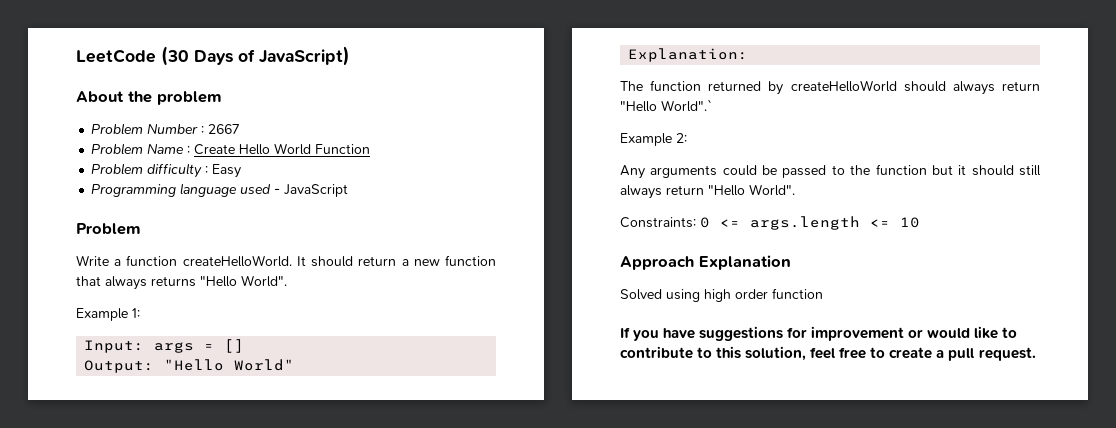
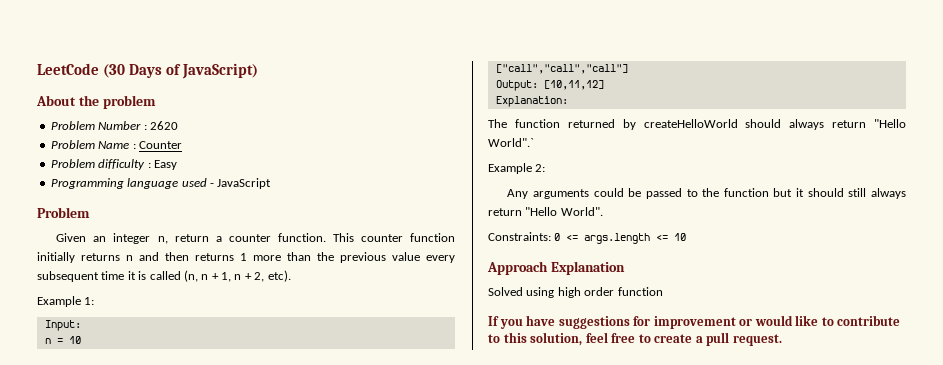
[208,124,241,134] 2667 -> [149,121,178,130] 2620
[194,143,371,155] Create Hello World Function -> [138,141,182,149] Counter
[76,255,497,267] [76,275,287,290] Write a function createHelloWorld. It should return a new function that always returns "Hello World". -> [56,233,455,244] [37,252,455,263] [37,270,291,282] Given an integer n, return a counter function. This counter function initially returns n and then returns 1 more than the previous value every subsequent time it is called (n, n + 1, n + 2, etc).
[154,339,245,353] args = [] -> [44,336,81,344] [495,64,628,74] // n = 10 // ["call","call","call"]
[164,359,295,371] "Hello World" -> [543,80,604,90] [10,11,12]

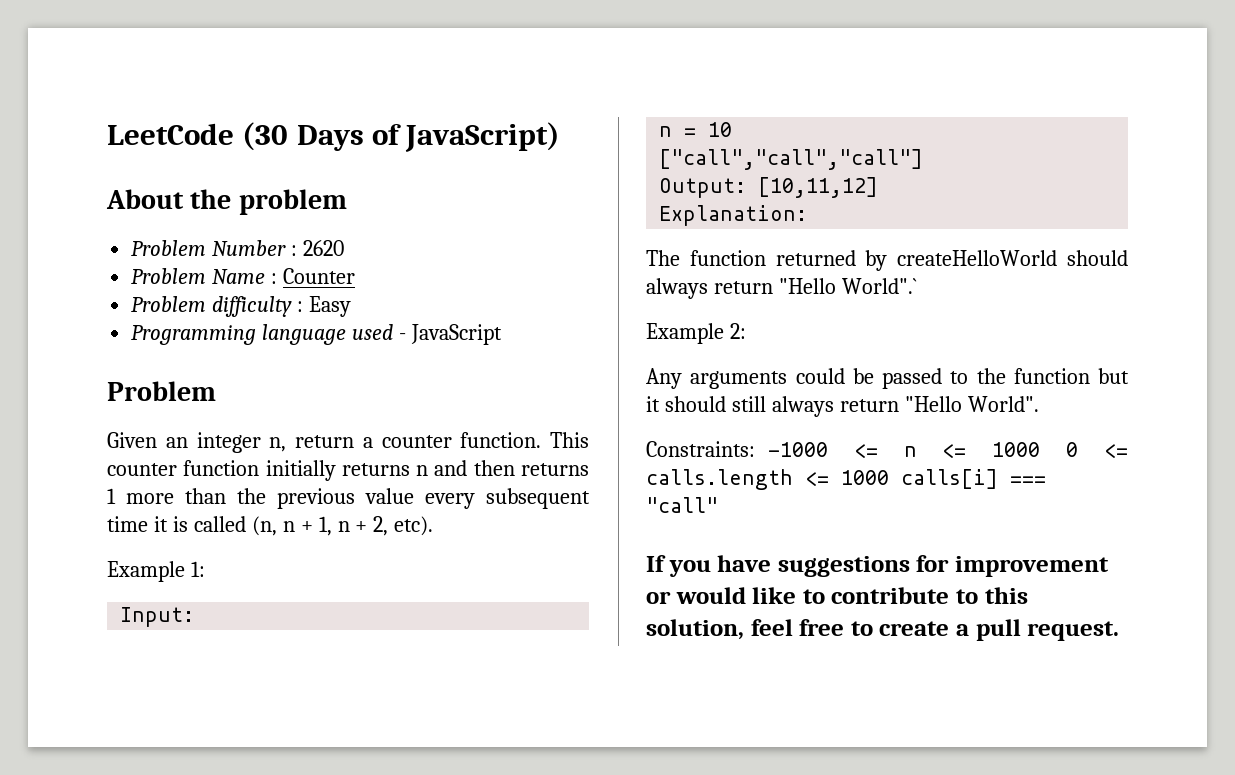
[554,233,687,244] [487,261,625,275] [488,287,663,298] 0 <= args.length <= 10 // Approach Explanation // Solved using high order function -> [767,442,1128,458] [646,469,1046,490] [646,497,718,513] -1000 <= n <= 1000 0 <= calls.length <= 1000 calls[i] === "call"

